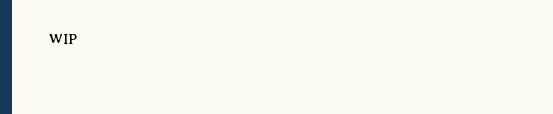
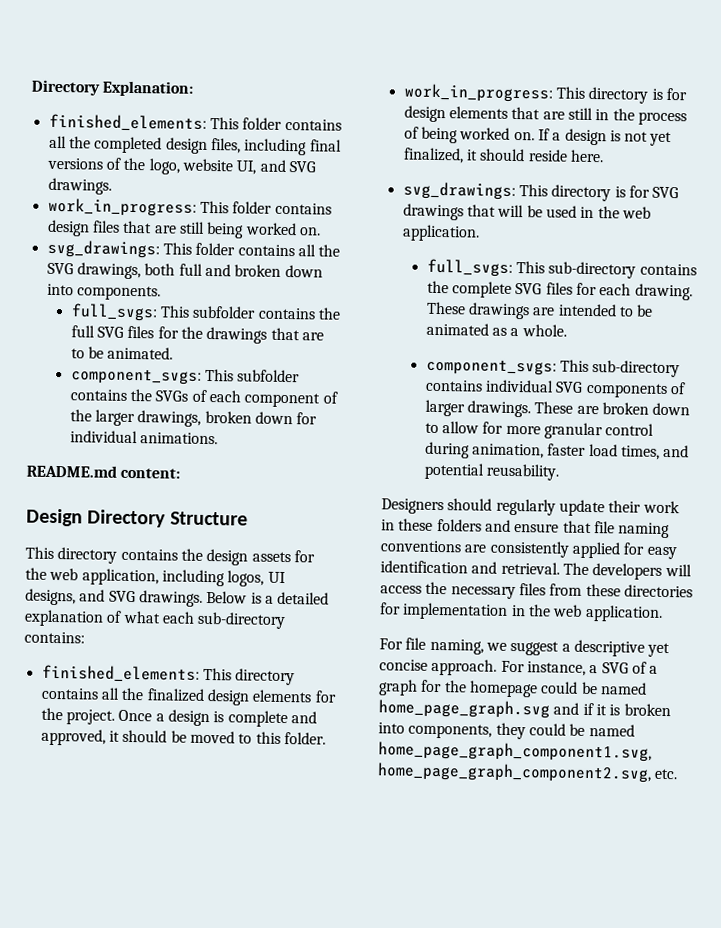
[49,34,77,44] WIP -> [31,79,194,97] [48,113,342,132] [48,135,342,156] [46,157,316,175] [47,177,112,195] [47,197,332,217] [46,219,321,239] [46,239,341,259] [46,262,323,280] [46,283,161,301] [70,303,341,322] [70,325,324,344] [70,346,174,360] [70,368,301,385] [69,388,338,408] [69,409,318,427] [69,430,219,445] [26,464,181,479] [26,508,248,528] [25,546,315,566] [25,567,286,587] [25,588,330,607] [24,609,287,630] [24,631,85,644] [41,664,296,686] [40,687,337,706] [40,707,317,728] [40,728,326,746] [403,83,687,104] [403,105,687,126] [403,126,673,147] [402,147,604,164] [402,181,680,202] [402,203,651,221] [401,224,480,242] [426,258,697,279] [426,280,693,301] [425,301,654,320] [425,322,567,337] [425,358,681,378] [424,379,686,399] [424,399,691,418] [424,421,655,440] [424,441,690,460] [423,462,561,481] [381,498,680,517] [381,518,671,539] [380,540,677,560] [380,560,692,580] [380,581,693,600] [380,602,663,622] [379,637,671,658] [379,658,659,676] [378,679,647,698] [378,699,671,719] [378,722,635,740] [378,741,652,762] [377,762,679,783] Directory Explanation: // finished_elements: This folder contains all the completed design files, including final versions of the logo, website UI, and SVG drawings. // work_in_progress: This folder contains design files that are still being worked on. // svg_drawings: This folder contains all the SVG drawings, both full and broken down into components. // full_svgs: This subfolder contains the full SVG files for the drawings that are to be animated. // component_svgs: This subfolder contains the SVGs of each component of the larger drawings, broken down for individual animations. // README.md content: // Design Directory Structure // This directory contains the design assets for the web application, including logos, UI designs, and SVG drawings. Below is a detailed explanation of what each sub-directory contains: // finished_elements: This directory contains all the finalized design elements for the project. Once a design is complete and approved, it should be moved to this folder. // work_in_progress: This directory is for design elements that are still in the process of being worked on. If a design is not yet finalized, it should reside here. // svg_drawings: This directory is for SVG drawings that will be used in the web application. // full_svgs: This sub-directory contains the complete SVG files for each drawing. These drawings are intended to be animated as a whole. // component_svgs: This sub-directory contains individual SVG components of larger drawings. These are broken down to allow for more granular control during animation, faster load times, and potential reusability. // Designers should regularly update their work in these folders and ensure that file naming conventions are consistently applied for easy identification and retrieval. The developers will access the necessary files from these directories for implementation in the web application. // For file naming, we suggest a descriptive yet concise approach. For instance, a SVG of a graph for the homepage could be named home_page_graph.svg and if it is broken into components, they could be named home_page_graph_component1.svg, home_page_graph_component2.svg, etc.

